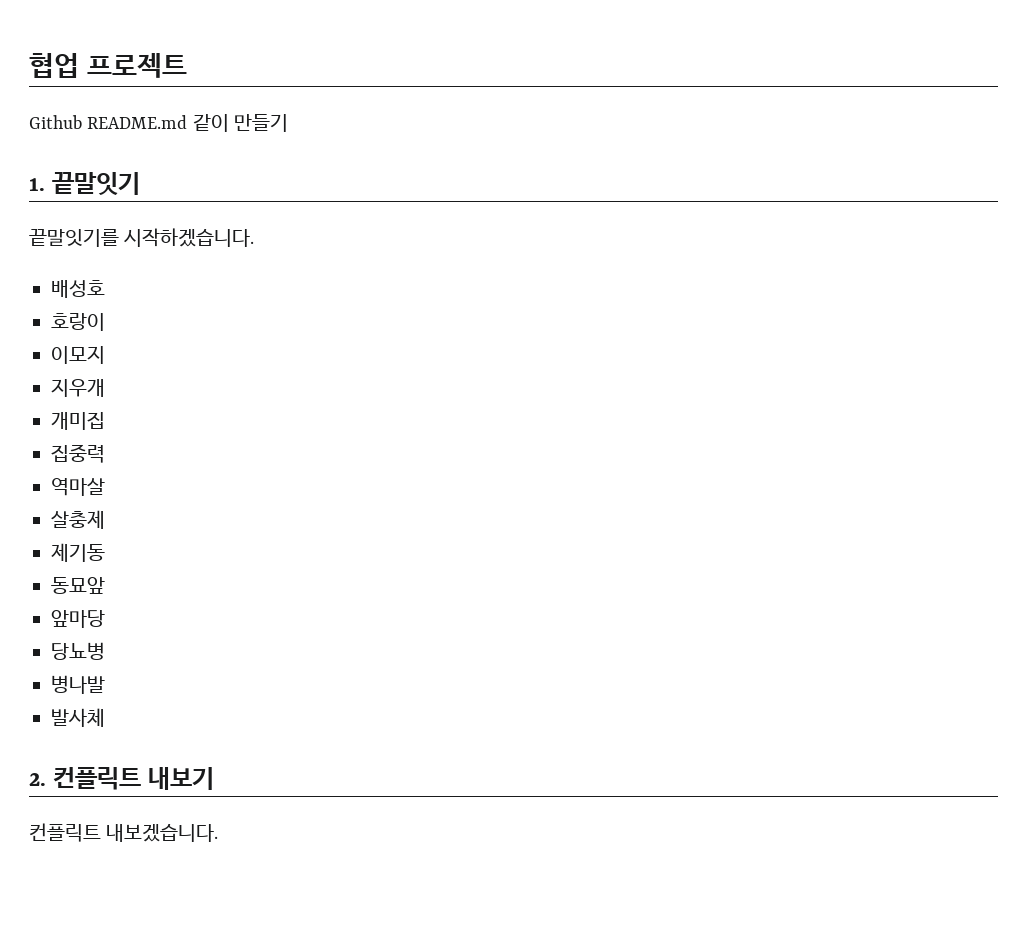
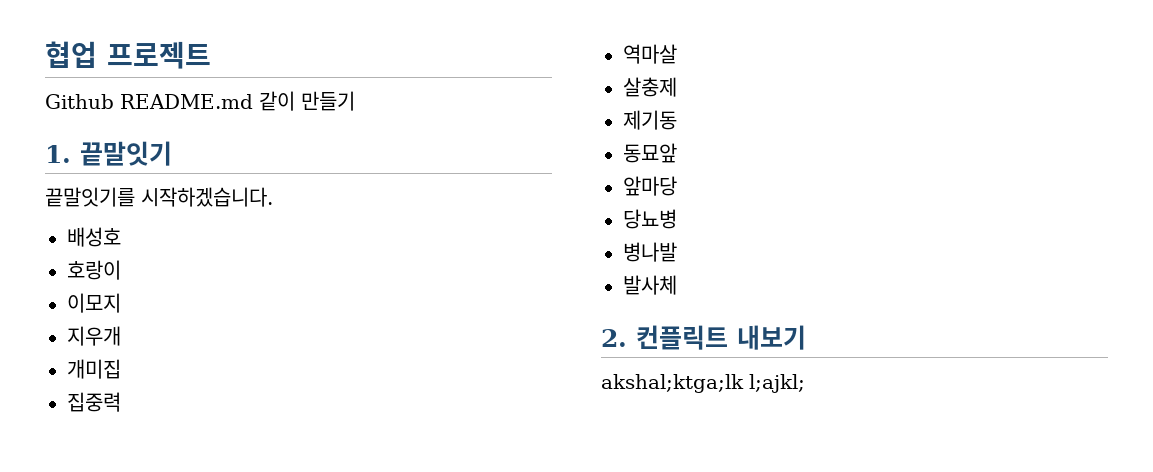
[29,823,219,842] 컨플릭트 내보겠습니다. -> [601,374,805,393] akshal;ktga;lk l;ajkl;

